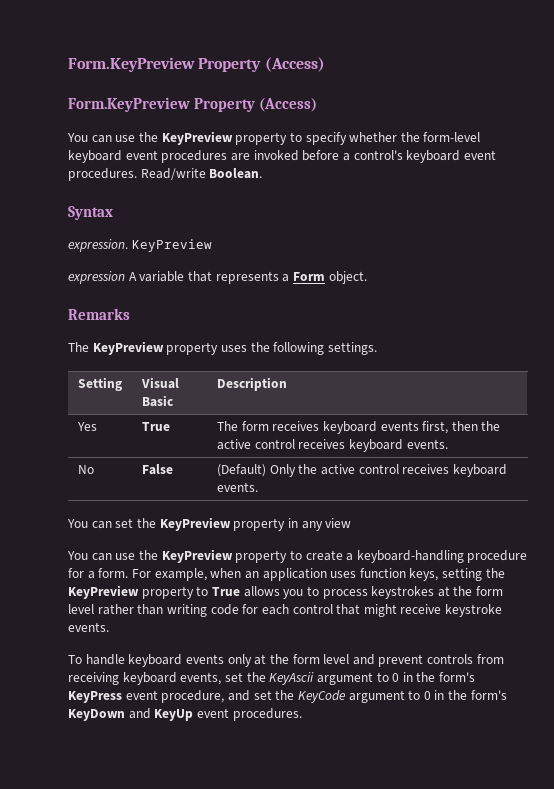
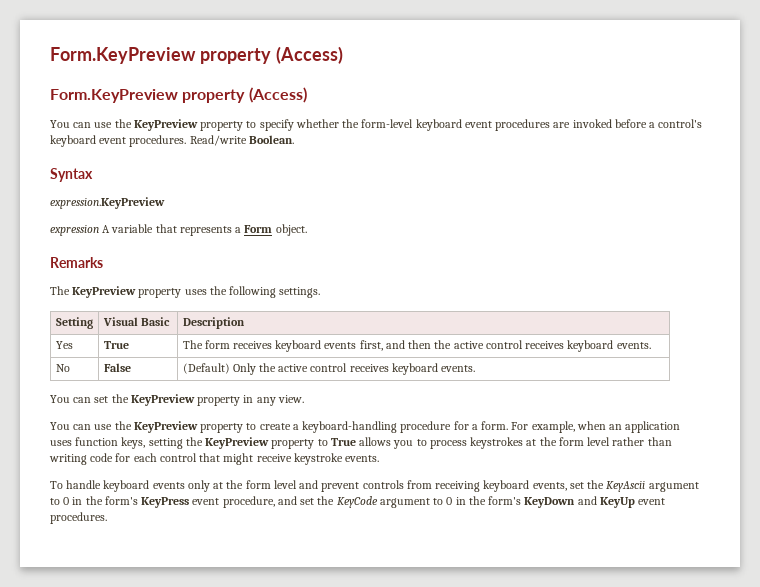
[68,57,262,72] Form.KeyPreview Property -> [50,47,271,64] Form.KeyPreview property
[194,98,256,112] Property -> [182,89,246,103] property
[68,239,212,252] expression. KeyPreview -> [50,197,165,209] expression.KeyPreview
(449, 427) none -> [385,340,405,349] and
[325,518,352,528] view -> [277,395,304,403] view.

